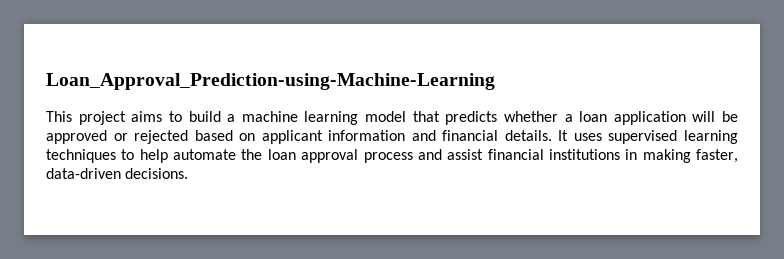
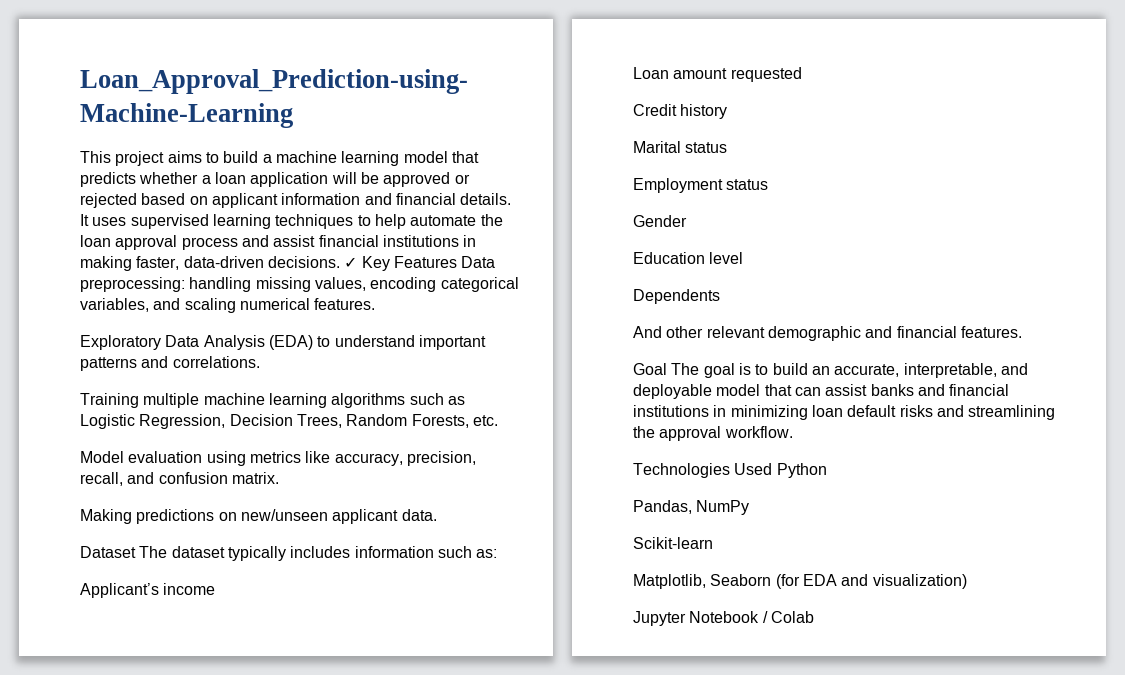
(189, 173) none -> [344,256,496,271] [80,277,519,292] [80,298,376,313] [80,335,486,350] [80,356,260,371] [80,393,465,408] [80,414,498,429] [80,451,476,466] [80,472,279,486] [80,509,437,524] [80,546,498,561] [80,583,216,598] [633,67,802,82] [633,104,728,119] [633,141,728,153] [633,178,769,193] [633,215,687,227] [633,252,744,264] [633,289,720,304] [633,326,1022,341] [633,363,1028,378] [633,384,1010,399] [633,405,1056,420] [633,426,793,441] [633,463,827,478] [633,500,750,515] [633,537,713,549] [633,574,967,589] [633,611,814,626] ✓ Key Features Data preprocessing: handling missing values, encoding categorical variables, and scaling numerical features. // Exploratory Data Analysis (EDA) to understand important patterns and correlations. // Training multiple machine learning algorithms such as Logistic Regression, Decision Trees, Random Forests, etc. // Model evaluation using metrics like accuracy, precision, recall, and confusion matrix. // Making predictions on new/unseen applicant data. // Dataset The dataset typically includes information such as: // Applicant’s income // Loan amount requested // Credit history // Marital status // Employment status // Gender // Education level // Dependents // And other relevant demographic and financial features. // Goal The goal is to build an accurate, interpretable, and deployable model that can assist banks and financial institutions in minimizing loan default risks and streamlining the approval workflow. // Technologies Used Python // Pandas, NumPy // Scikit-learn // Matplotlib, Seaborn (for EDA and visualization) // Jupyter Notebook / Colab

